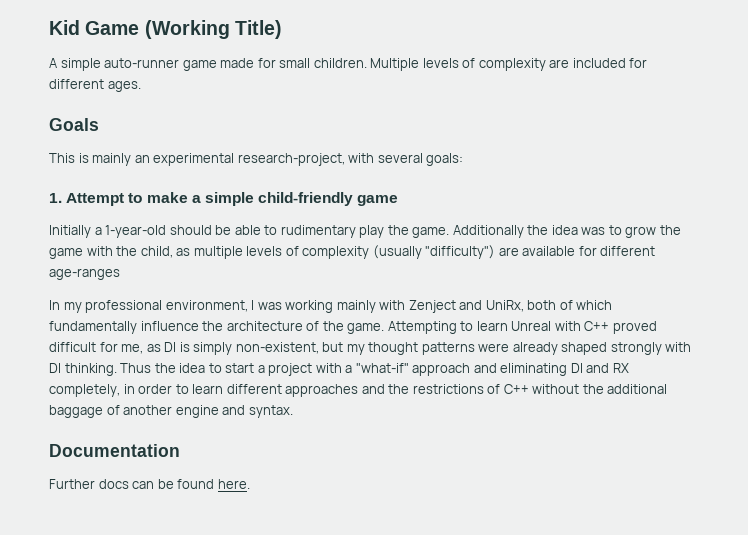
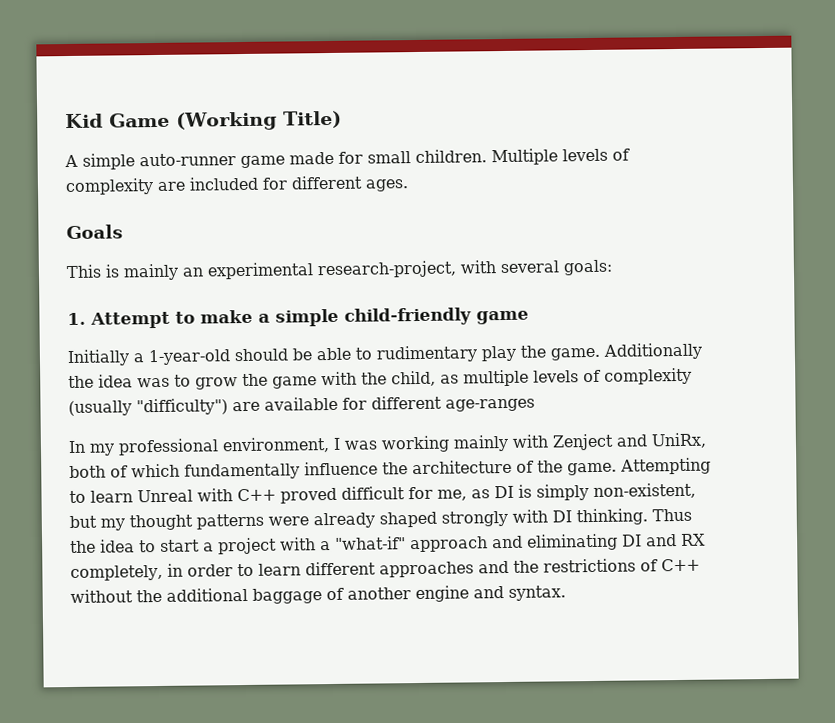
[49,444,180,457] [49,479,250,489] // Documentation // Further docs can be found here. -> (566, 593) none

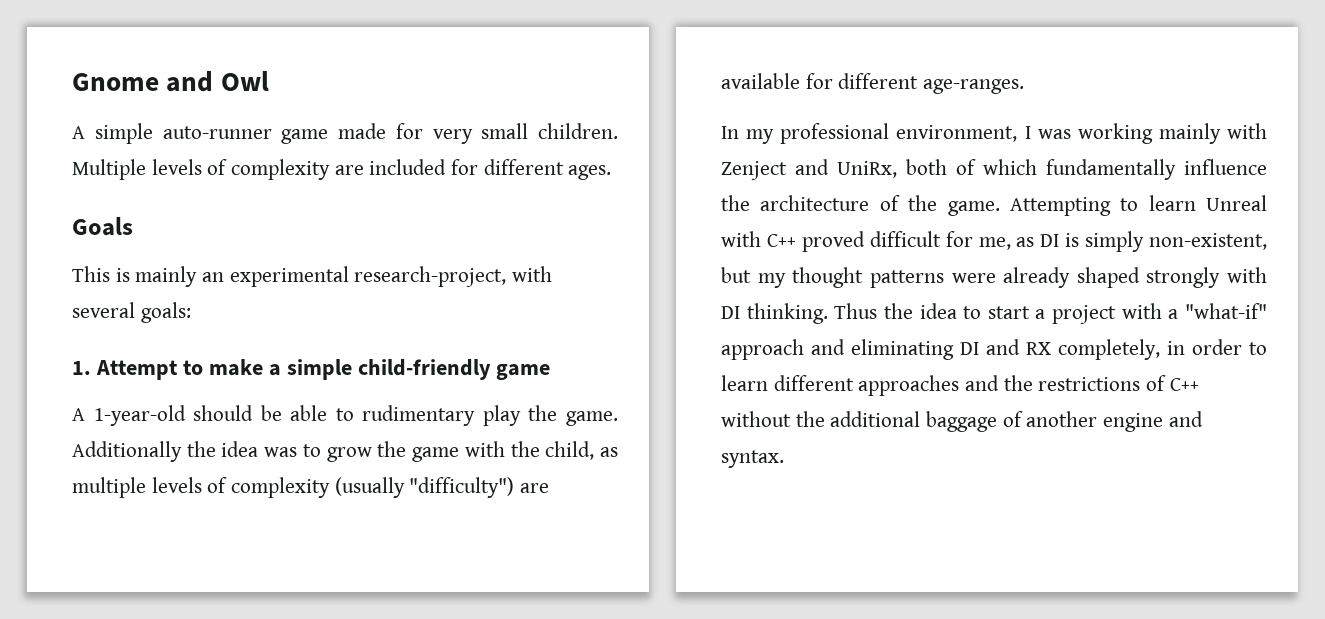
[65,110,342,131] Kid Game (Working Title) -> [72,71,269,92] Gnome and Owl
(363, 157) none -> [432,129,473,144] very
[67,349,144,367] Initially a -> [72,408,85,421] A
[445,398,535,412] age-ranges -> [923,79,1025,94] age-ranges.

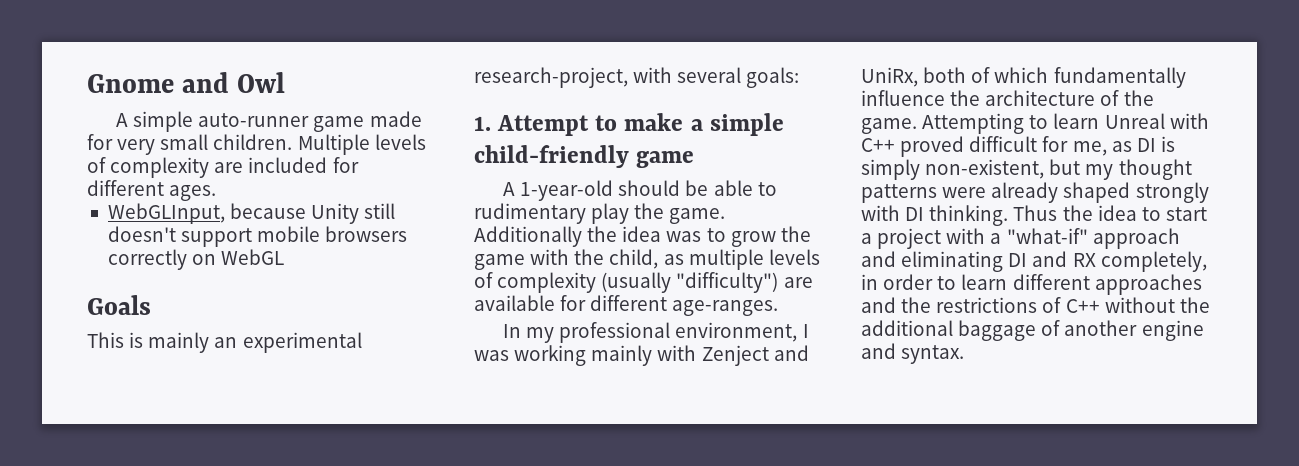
(612, 172) none -> [107,203,396,224] [107,226,408,247] [107,249,285,270] // WebGLInput, because Unity still doesn't support mobile browsers correctly on WebGL

